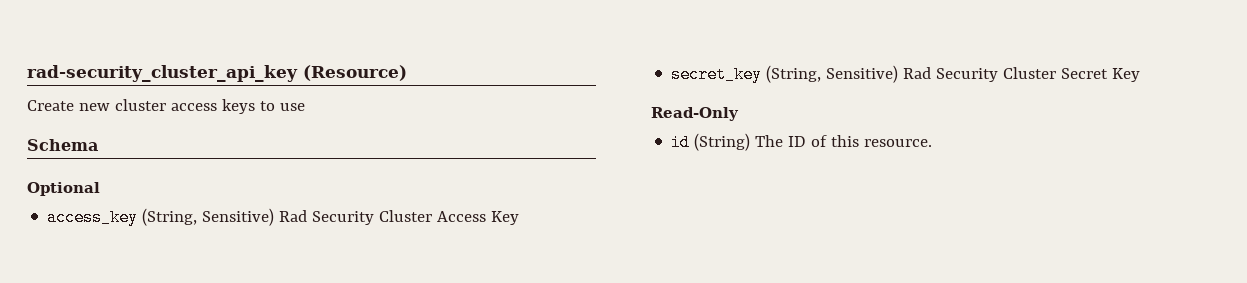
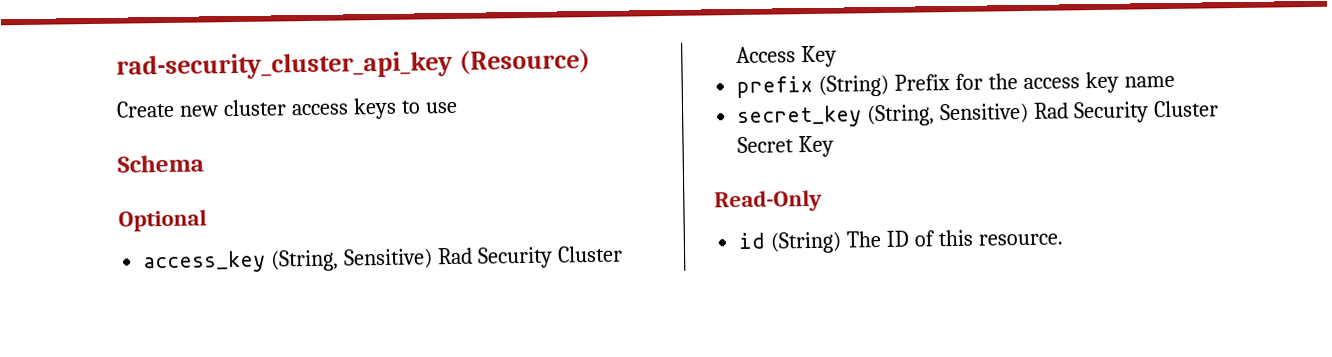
(520, 218) none -> [736,71,1175,99] // prefix (String) Prefix for the access key name

